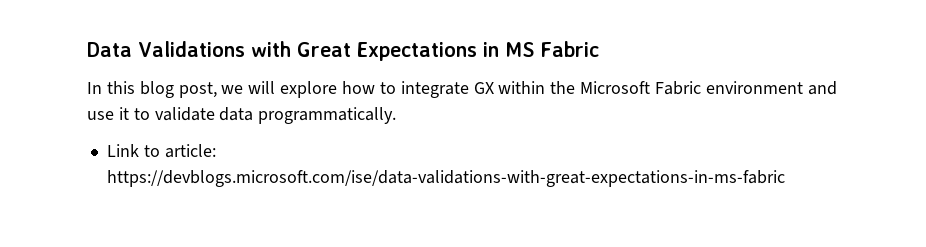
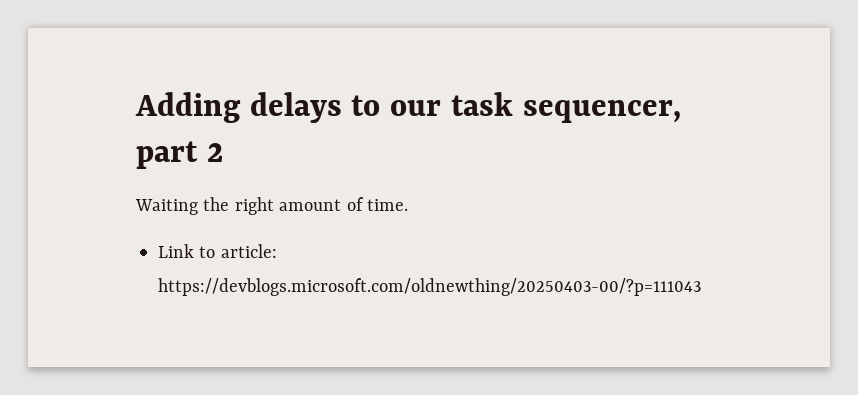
[87,41,599,61] [87,81,837,98] [87,107,397,124] Data Validations with Great Expectations in MS Fabric // In this blog post, we will explore how to integrate GX within the Microsoft Fabric environment and use it to validate data programmatically. -> [135,92,681,123] [136,141,223,169] [135,197,408,215] Adding delays to our task sequencer, part 2 // Waiting the right amount of time.
[106,170,785,187] https://devblogs.microsoft.com/ise/data-validations-with-great-expectations-in-ms-fabric -> [158,278,701,296] https://devblogs.microsoft.com/oldnewthing/20250403-00/?p=111043

